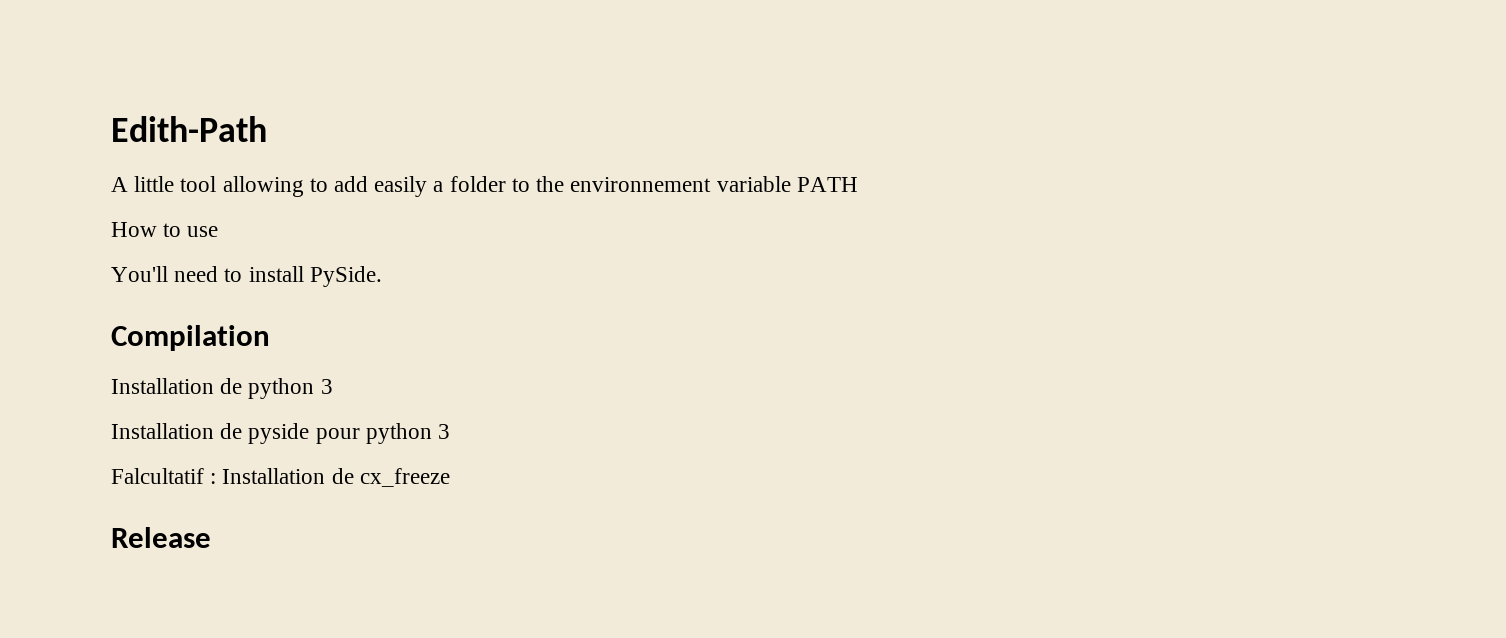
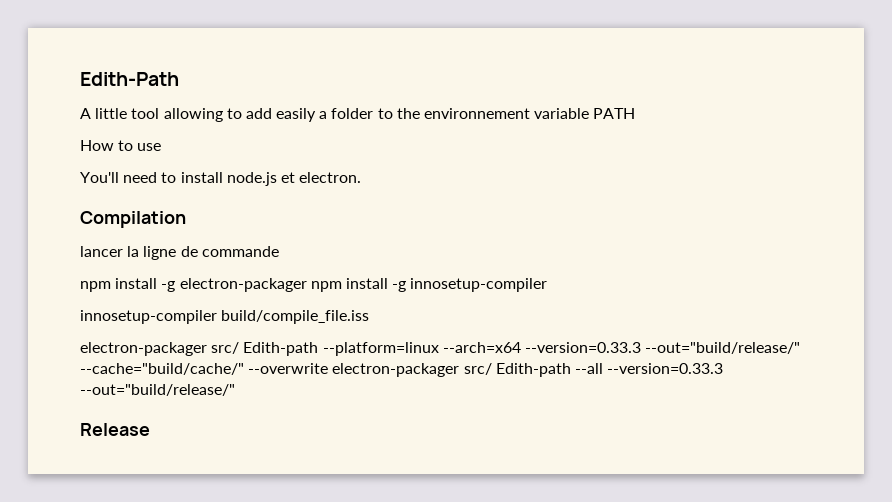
[309,266,382,287] [111,325,270,351] [111,378,333,399] [111,423,451,444] [111,468,450,487] PySide. // Compilation // Installation de python 3 // Installation de pyside pour python 3 // Falcultatif : Installation de cx_freeze -> [226,172,362,186] [80,211,186,228] [80,246,279,260] [80,278,548,292] [80,310,370,324] [80,342,801,356] [80,363,724,377] [80,384,235,396] node.js et electron. // Compilation // lancer la ligne de commande // npm install -g electron-packager npm install -g innosetup-compiler // innosetup-compiler build/compile_file.iss // electron-packager src/ Edith-path --platform=linux --arch=x64 --version=0.33.3 --out="build/release/" --cache="build/cache/" --overwrite electron-packager src/ Edith-path --all --version=0.33.3 --out="build/release/"

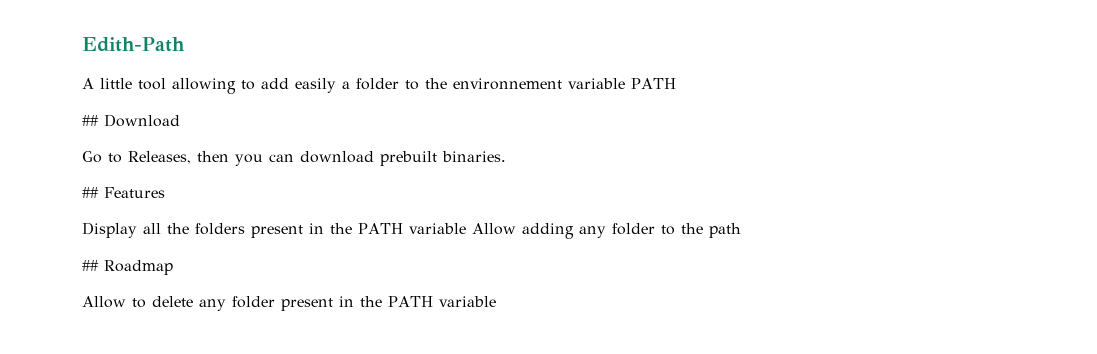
[80,140,162,151] [80,172,362,186] [80,211,186,228] [80,246,279,260] [80,278,548,292] [80,310,370,324] [80,342,801,356] [80,363,724,377] [80,384,235,396] [80,423,150,436] How to use // You'll need to install node.js et electron. // Compilation // lancer la ligne de commande // npm install -g electron-packager npm install -g innosetup-compiler // innosetup-compiler build/compile_file.iss // electron-packager src/ Edith-path --platform=linux --arch=x64 --version=0.33.3 --out="build/release/" --cache="build/cache/" --overwrite electron-packager src/ Edith-path --all --version=0.33.3 --out="build/release/" // Release -> [82,114,180,127] [82,151,506,166] [82,187,165,198] [82,222,741,239] [82,260,173,275] [82,296,496,311] ## Download // Go to Releases, then you can download prebuilt binaries. // ## Features // Display all the folders present in the PATH variable Allow adding any folder to the path // ## Roadmap // Allow to delete any folder present in the PATH variable

